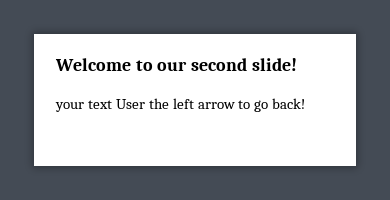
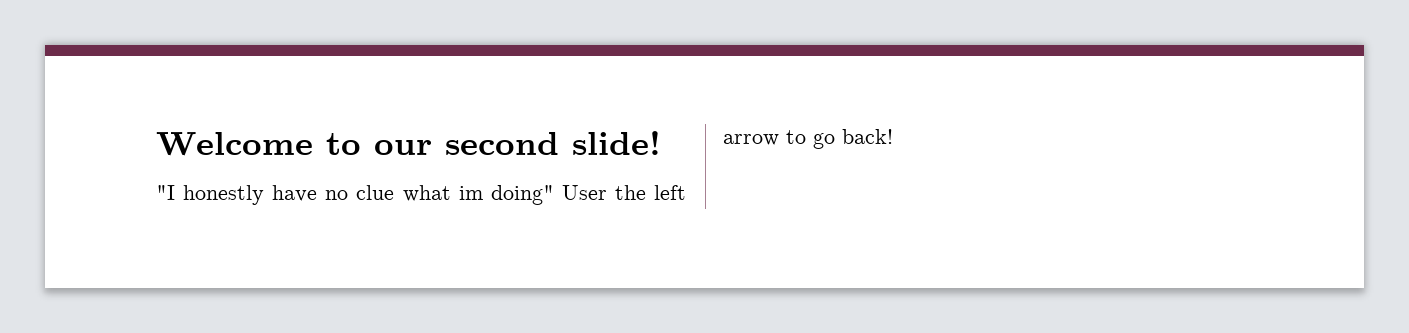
[55,100,112,112] your text -> [156,185,554,205] "I honestly have no clue what im doing"

